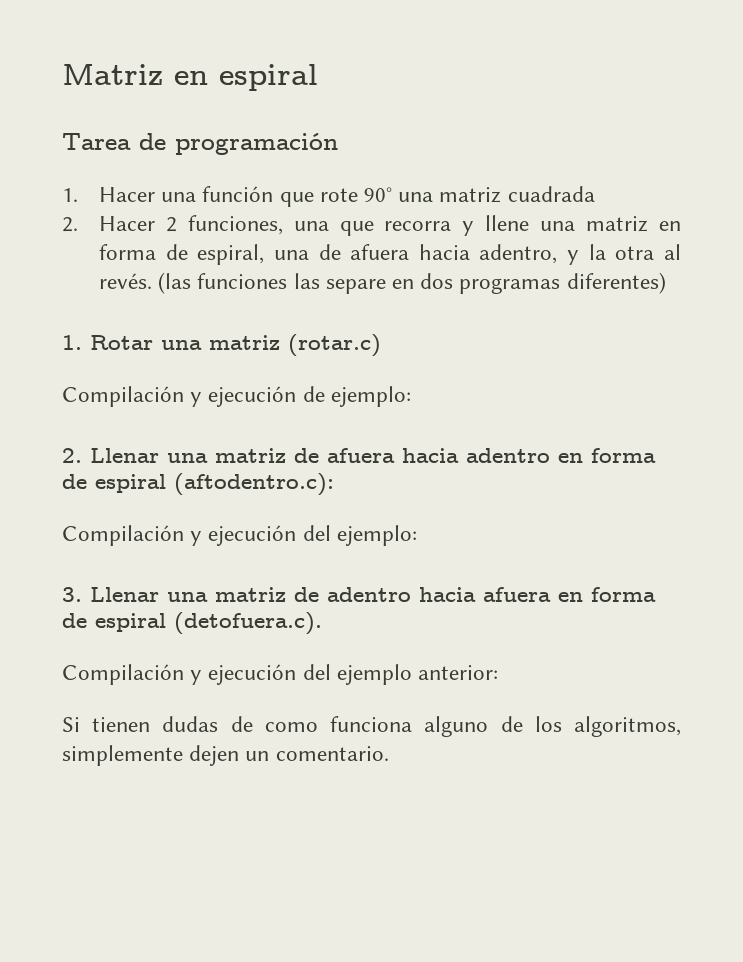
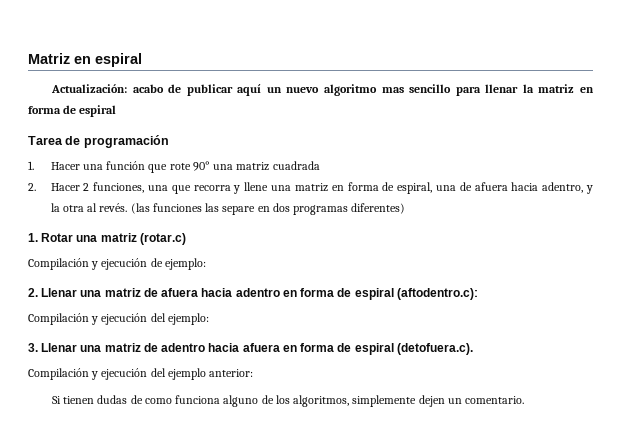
(318, 77) none -> [50,84,594,96] [28,105,117,117] // Actualización: acabo de publicar aquí un nuevo algoritmo mas sencillo para llenar la matriz en forma de espiral

